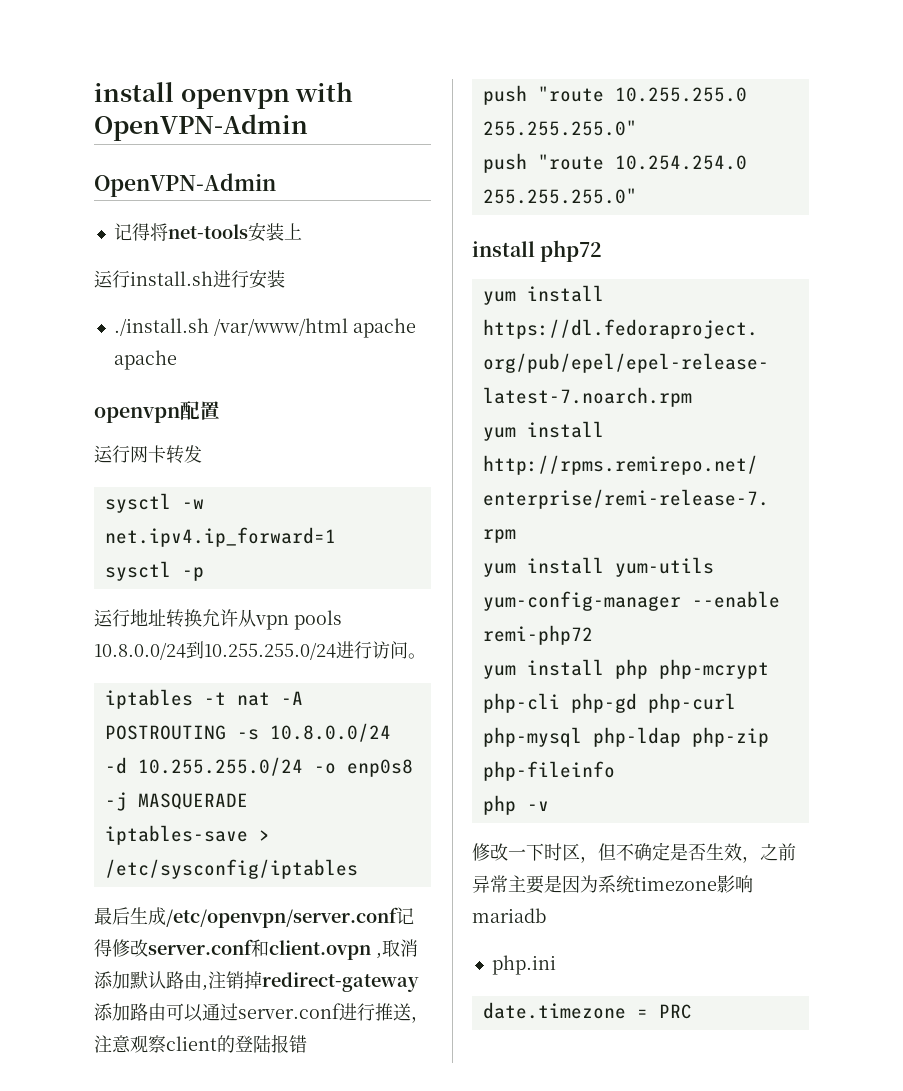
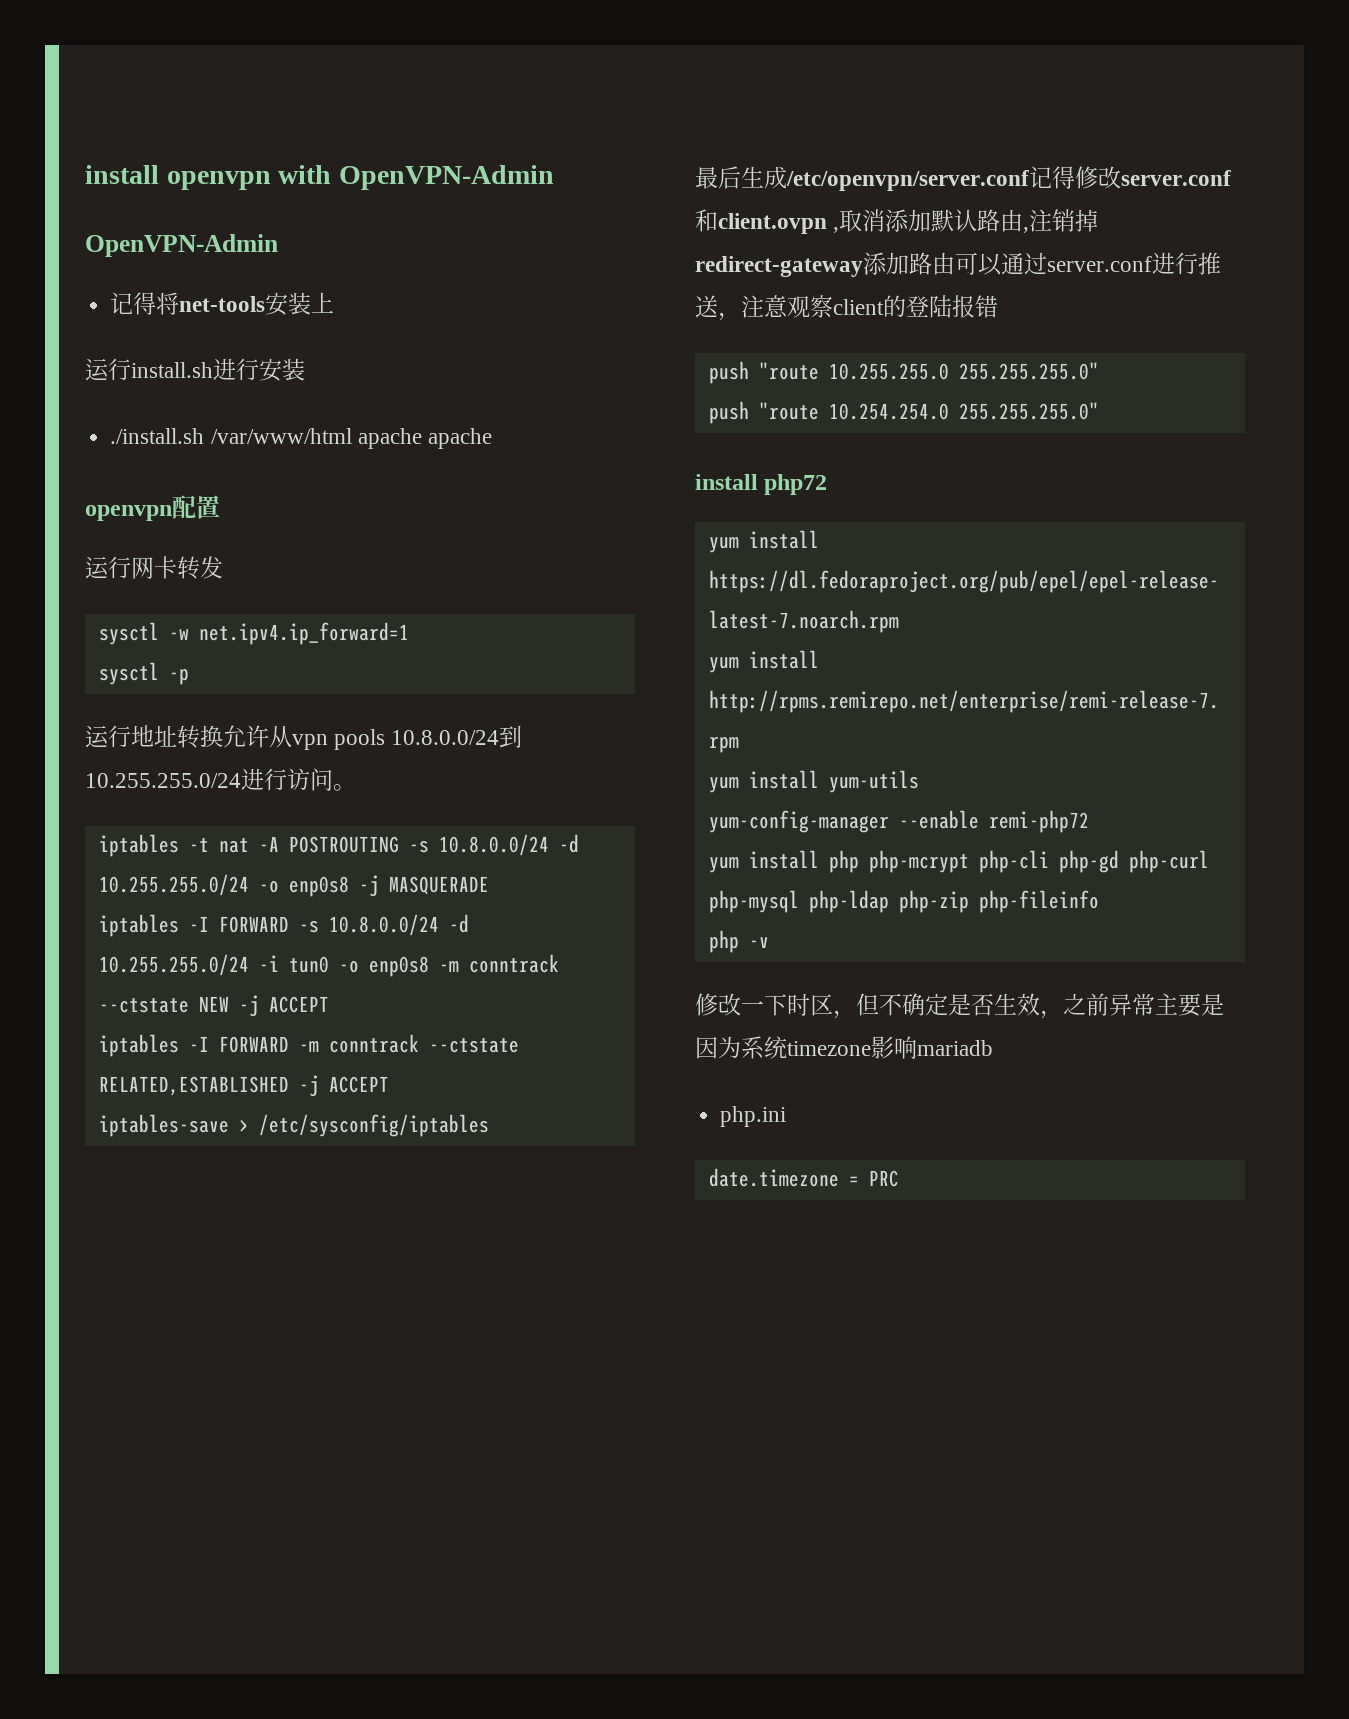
(248, 801) none -> [98,914,469,937] [98,954,559,977] [98,995,329,1017] [98,1034,519,1057] [98,1075,389,1097] // iptables -I FORWARD -s 10.8.0.0/24 -d 10.255.255.0/24 -i tun0 -o enp0s8 -m conntrack --ctstate NEW -j ACCEPT // iptables -I FORWARD -m conntrack --ctstate RELATED,ESTABLISHED -j ACCEPT

